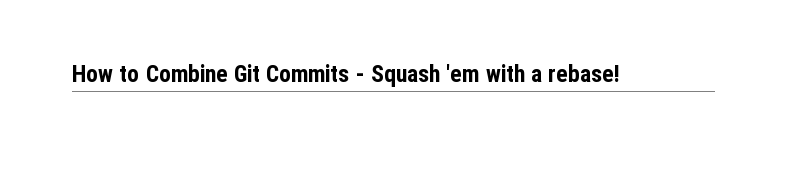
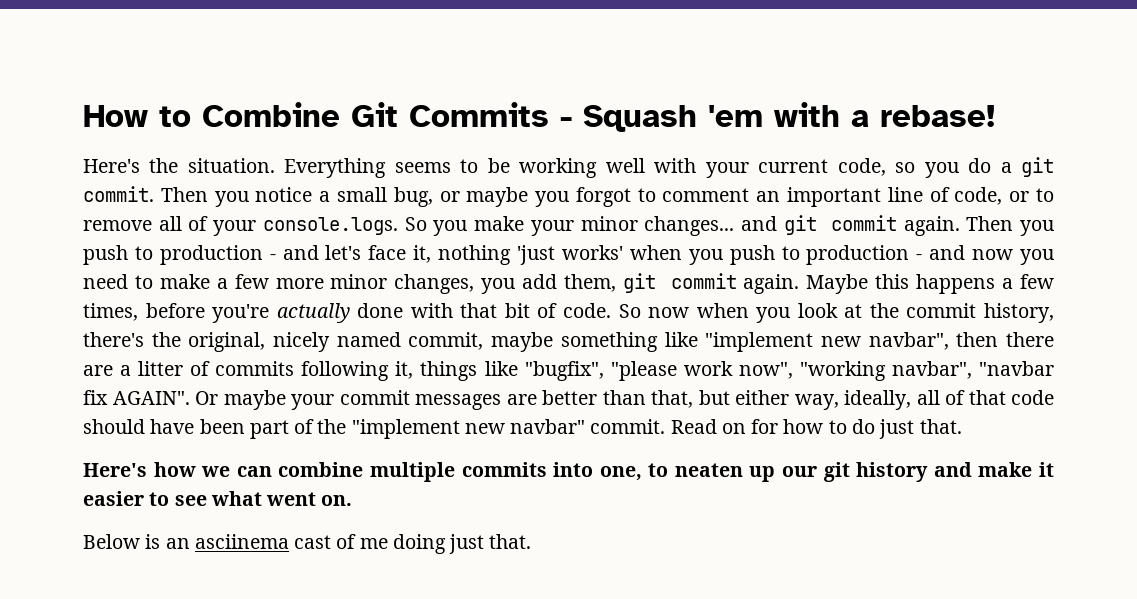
(621, 73) none -> [83,157,1055,178] [83,186,1054,207] [83,215,1054,236] [83,245,1055,265] [83,273,1055,294] [83,303,1054,323] [83,332,1055,352] [83,361,1055,381] [83,390,1054,410] [83,419,962,439] [83,462,1055,482] [83,491,353,506] [83,534,532,554] // Here's the situation. Everything seems to be working well with your current code, so you do a git commit. Then you notice a small bug, or maybe you forgot to comment an important line of code, or to remove all of your console.logs. So you make your minor changes... and git commit again. Then you push to production - and let's face it, nothing 'just works' when you push to production - and now you need to make a few more minor changes, you add them, git commit again. Maybe this happens a few times, before you're actually done with that bit of code. So now when you look at the commit history, there's the original, nicely named commit, maybe something like "implement new navbar", then there are a litter of commits following it, things like "bugfix", "please work now", "working navbar", "navbar fix AGAIN". Or maybe your commit messages are better than that, but either way, ideally, all of that code should have been part of the "implement new navbar" commit. Read on for how to do just that. // Here's how we can combine multiple commits into one, to neaten up our git history and make it easier to see what went on. // Below is an asciinema cast of me doing just that.

